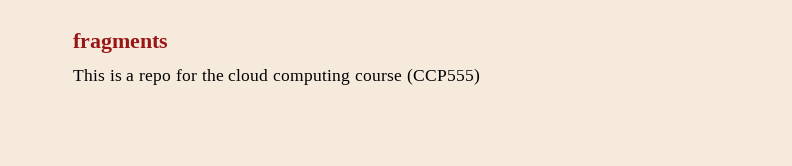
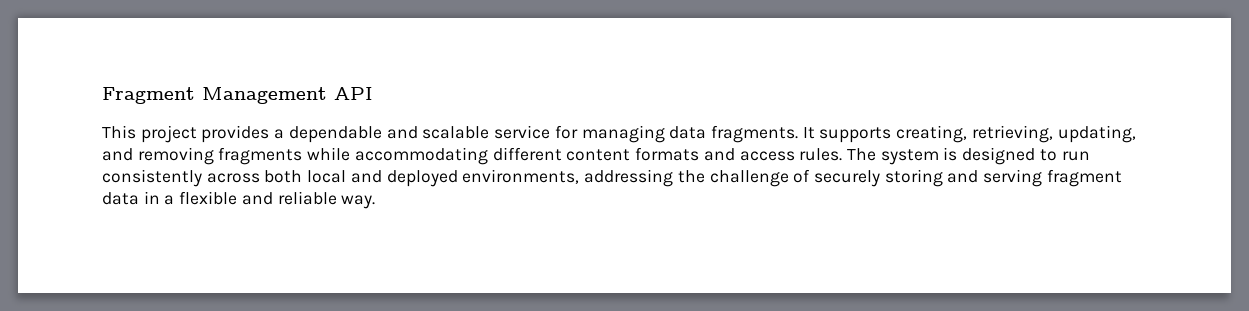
[73,33,168,53] [73,68,480,85] fragments // This is a repo for the cloud computing course (CCP555) -> [102,87,373,104] [102,125,1136,143] [102,147,1090,165] [102,169,1122,187] [102,191,376,209] Fragment Management API // This project provides a dependable and scalable service for managing data fragments. It supports creating, retrieving, updating, and removing fragments while accommodating different content formats and access rules. The system is designed to run consistently across both local and deployed environments, addressing the challenge of securely storing and serving fragment data in a flexible and reliable way.

